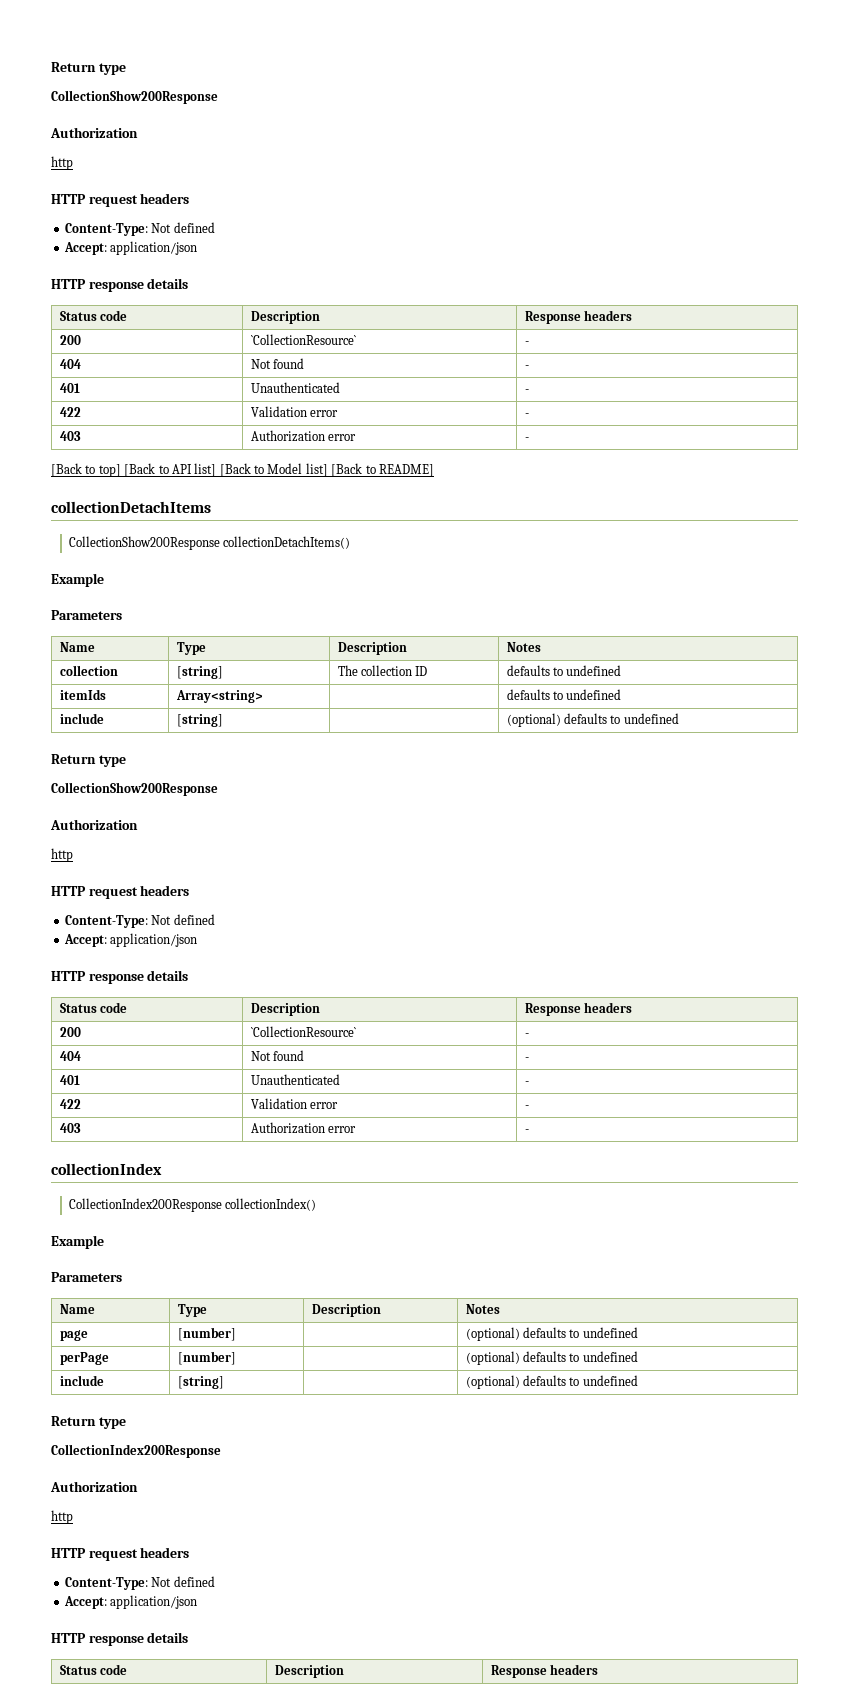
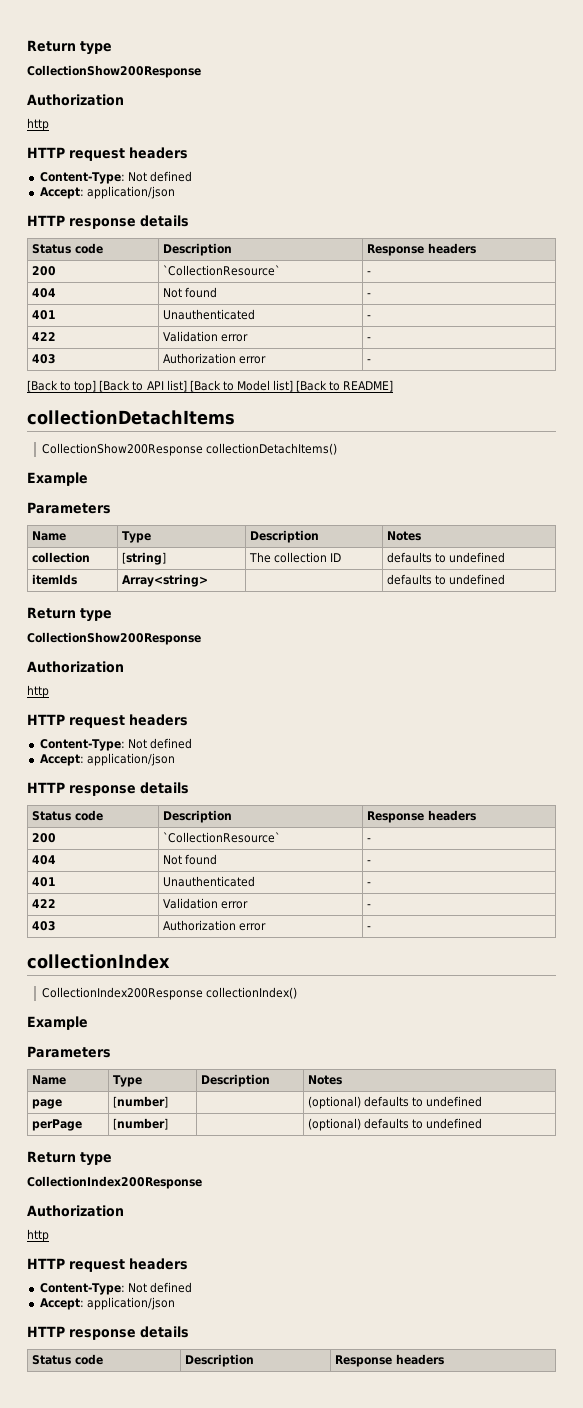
[59,713,104,724] [176,714,223,727] [506,713,679,727] // include | [string] | | (optional) defaults to undefined -> (505, 579) none
[59,1375,104,1386] [177,1376,224,1389] [465,1375,638,1389] // include | [string] | | (optional) defaults to undefined -> (483, 1123) none

